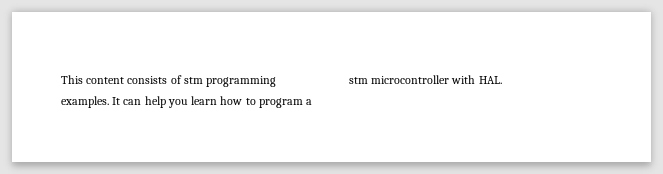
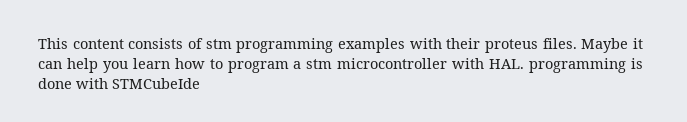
[61,96,121,108] examples. It -> [337,38,643,53] examples with their proteus files. Maybe it
(502, 80) none -> [529,58,643,73] [38,78,200,89] programming is done with STMCubeIde

